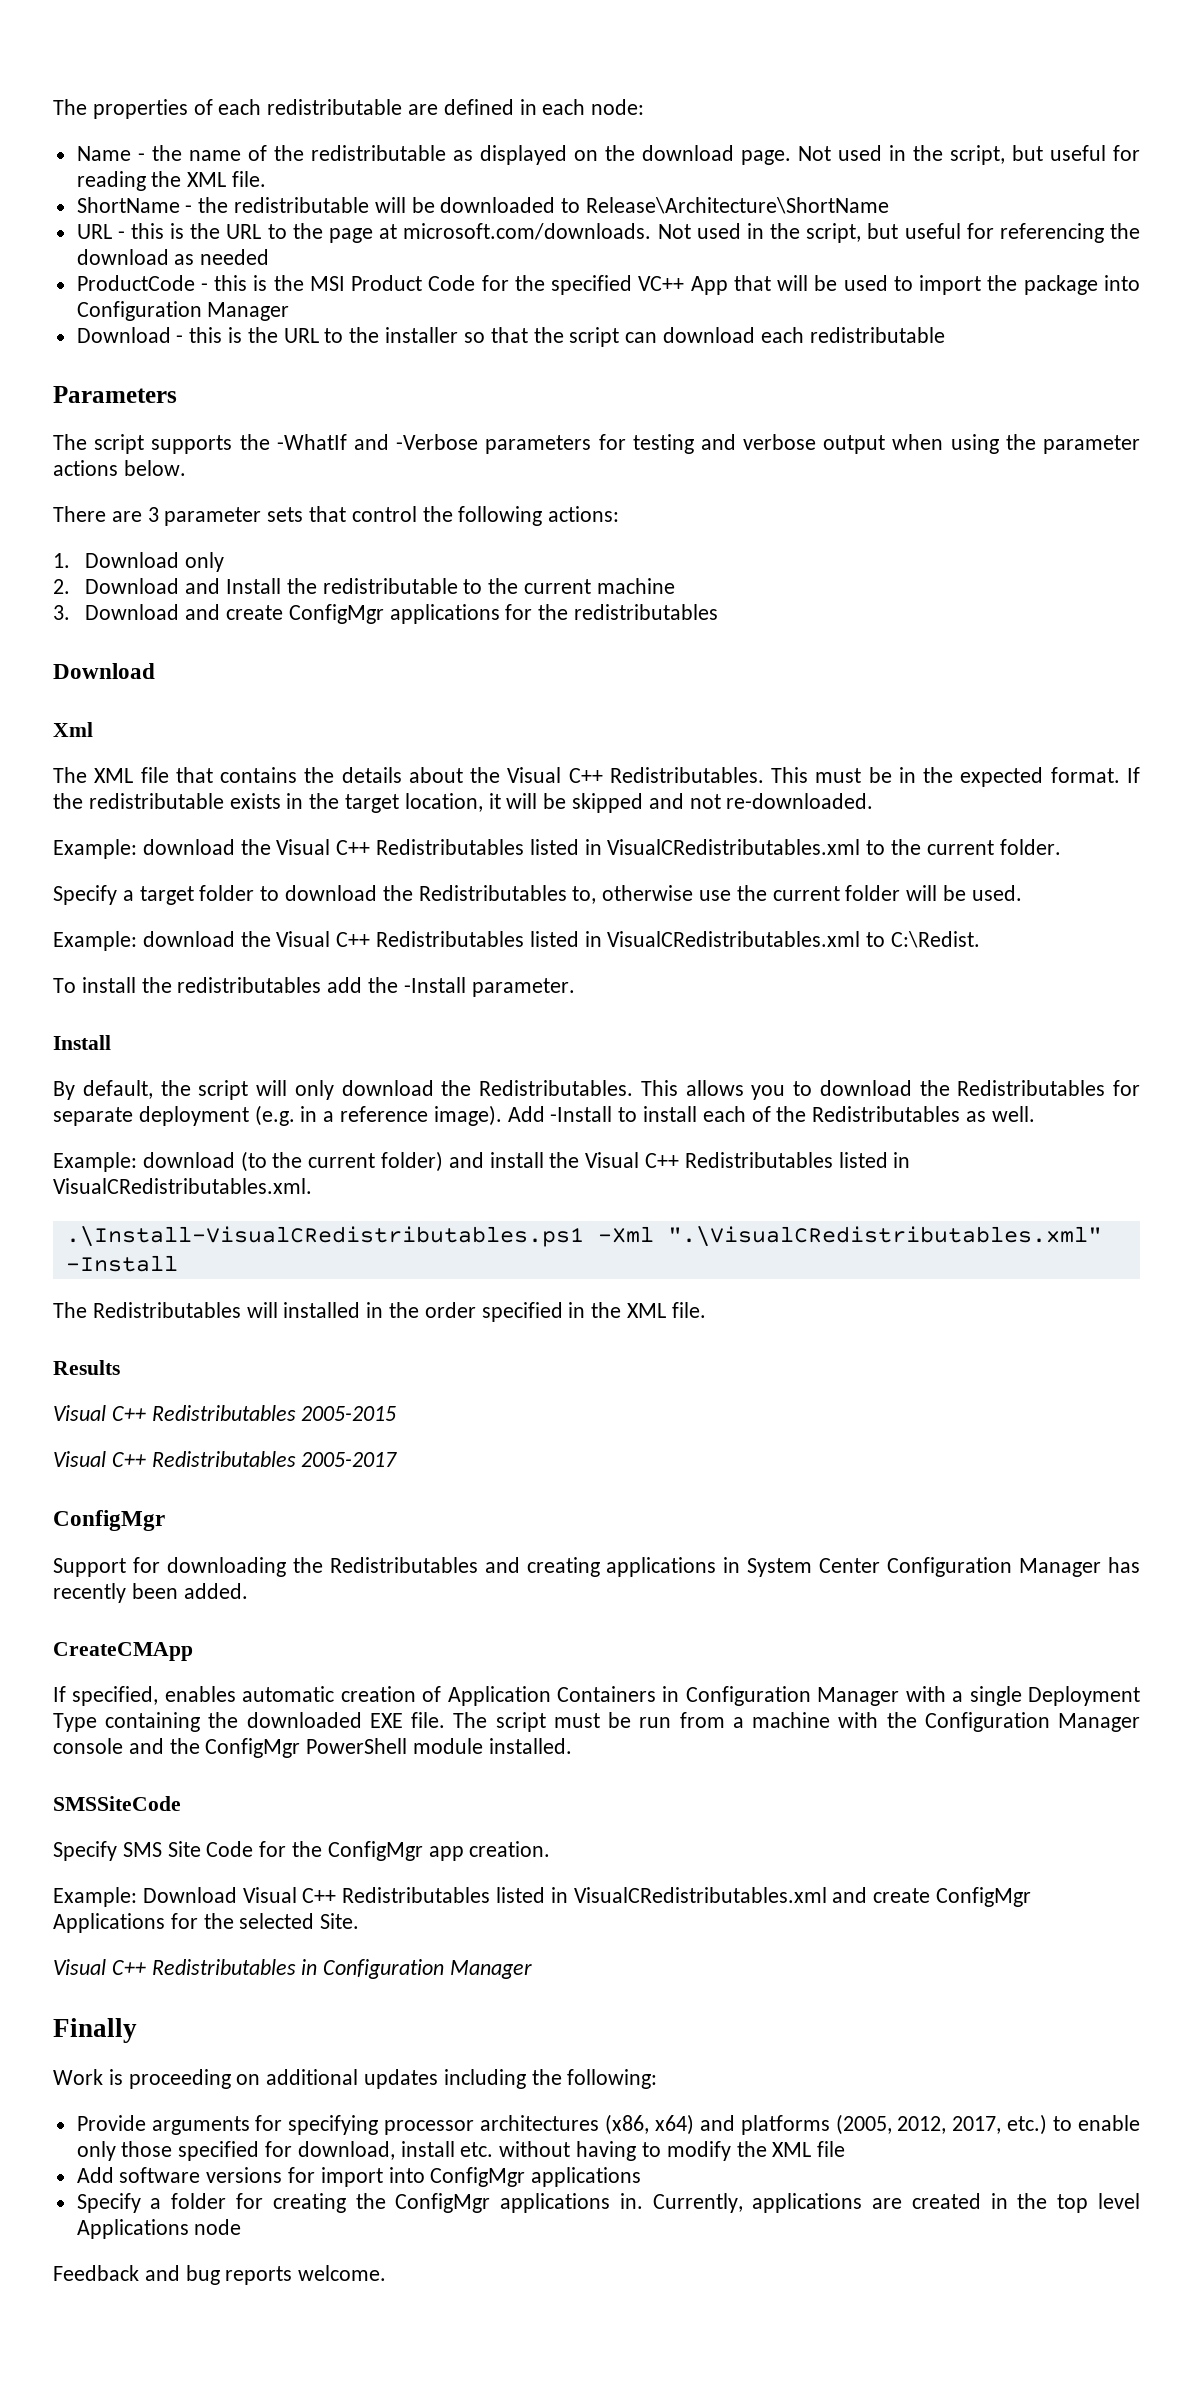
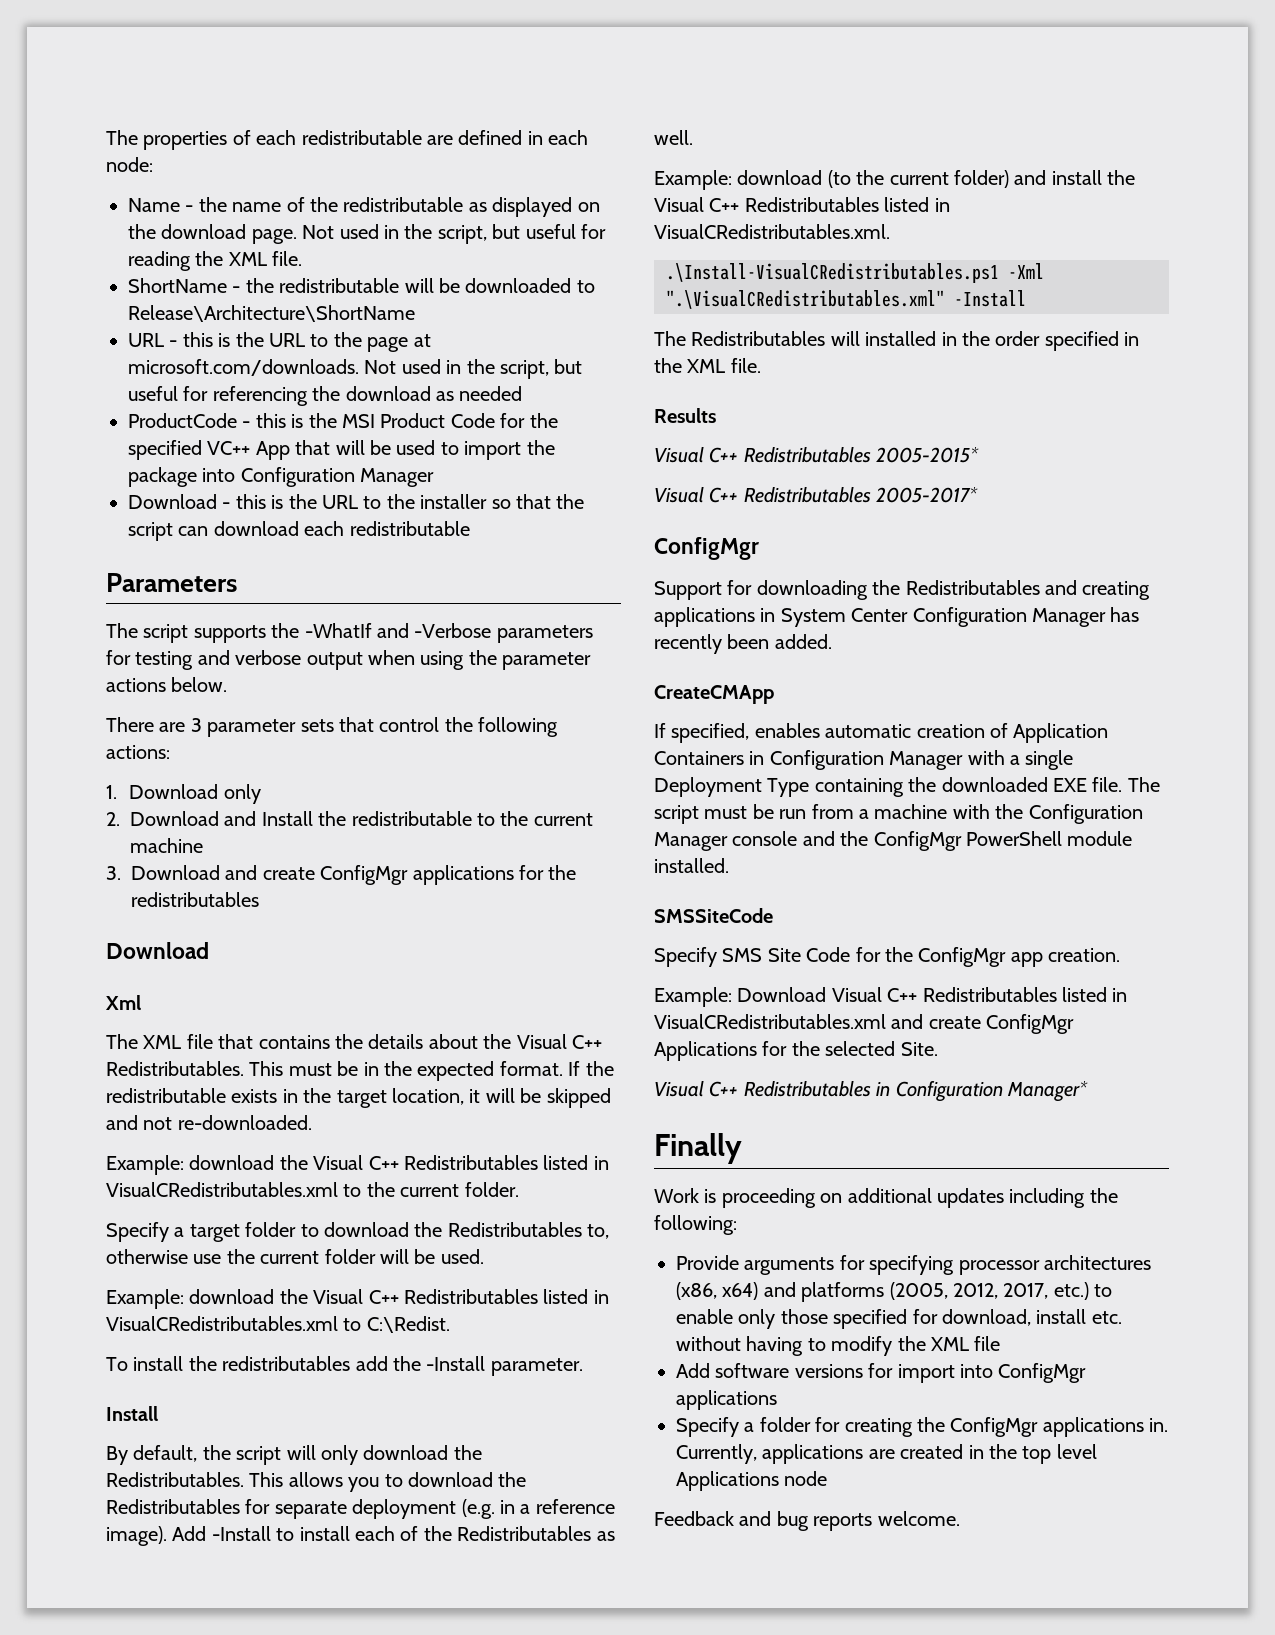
[301,1406,397,1421] [53,1451,398,1467] 2005-2015 // Visual C++ Redistributables 2005-2017 -> [876,447,980,463] [654,487,979,503] 2005-2015* // Visual C++ Redistributables 2005-2017*
[450,1960,533,1979] Manager -> [1007,1081,1088,1102] Manager*

